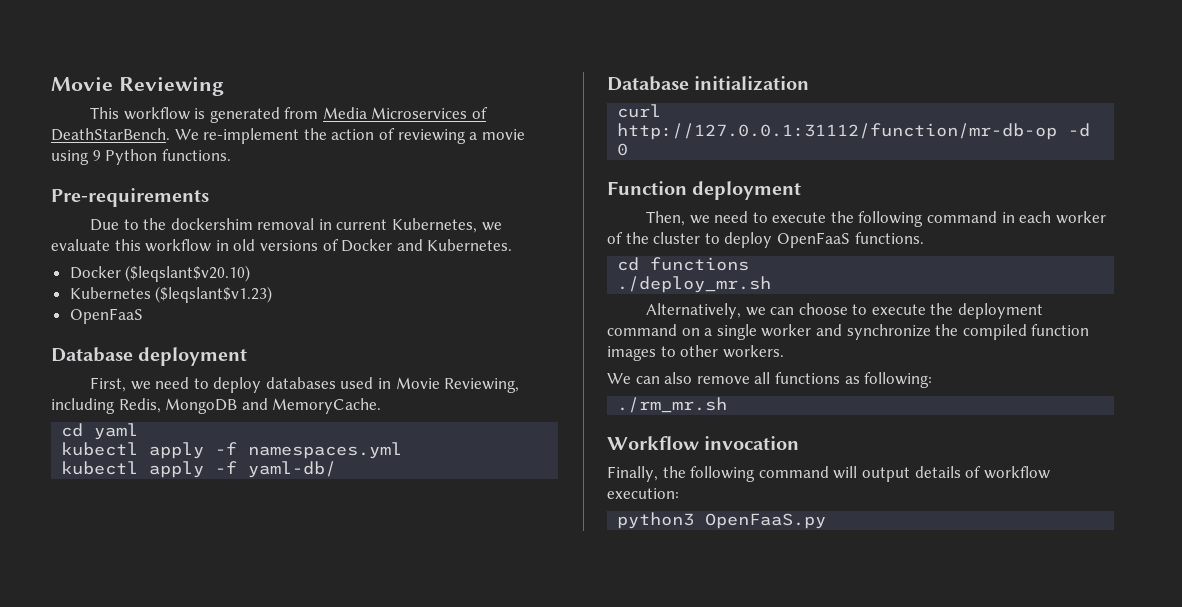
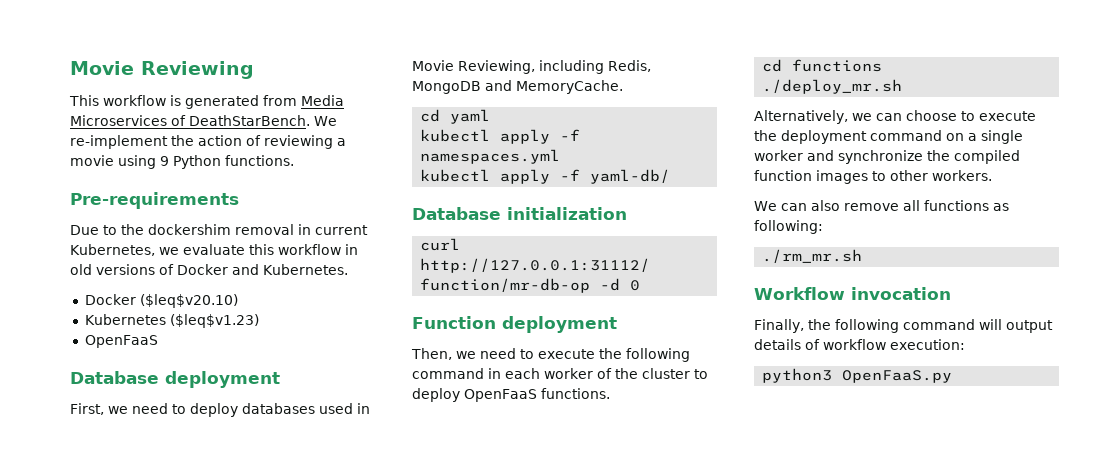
[125,265,251,282] ($leqslant$v20.10) -> [139,294,238,308] ($leq$v20.10)
[155,286,273,303] ($leqslant$v1.23) -> [169,314,259,328] ($leq$v1.23)

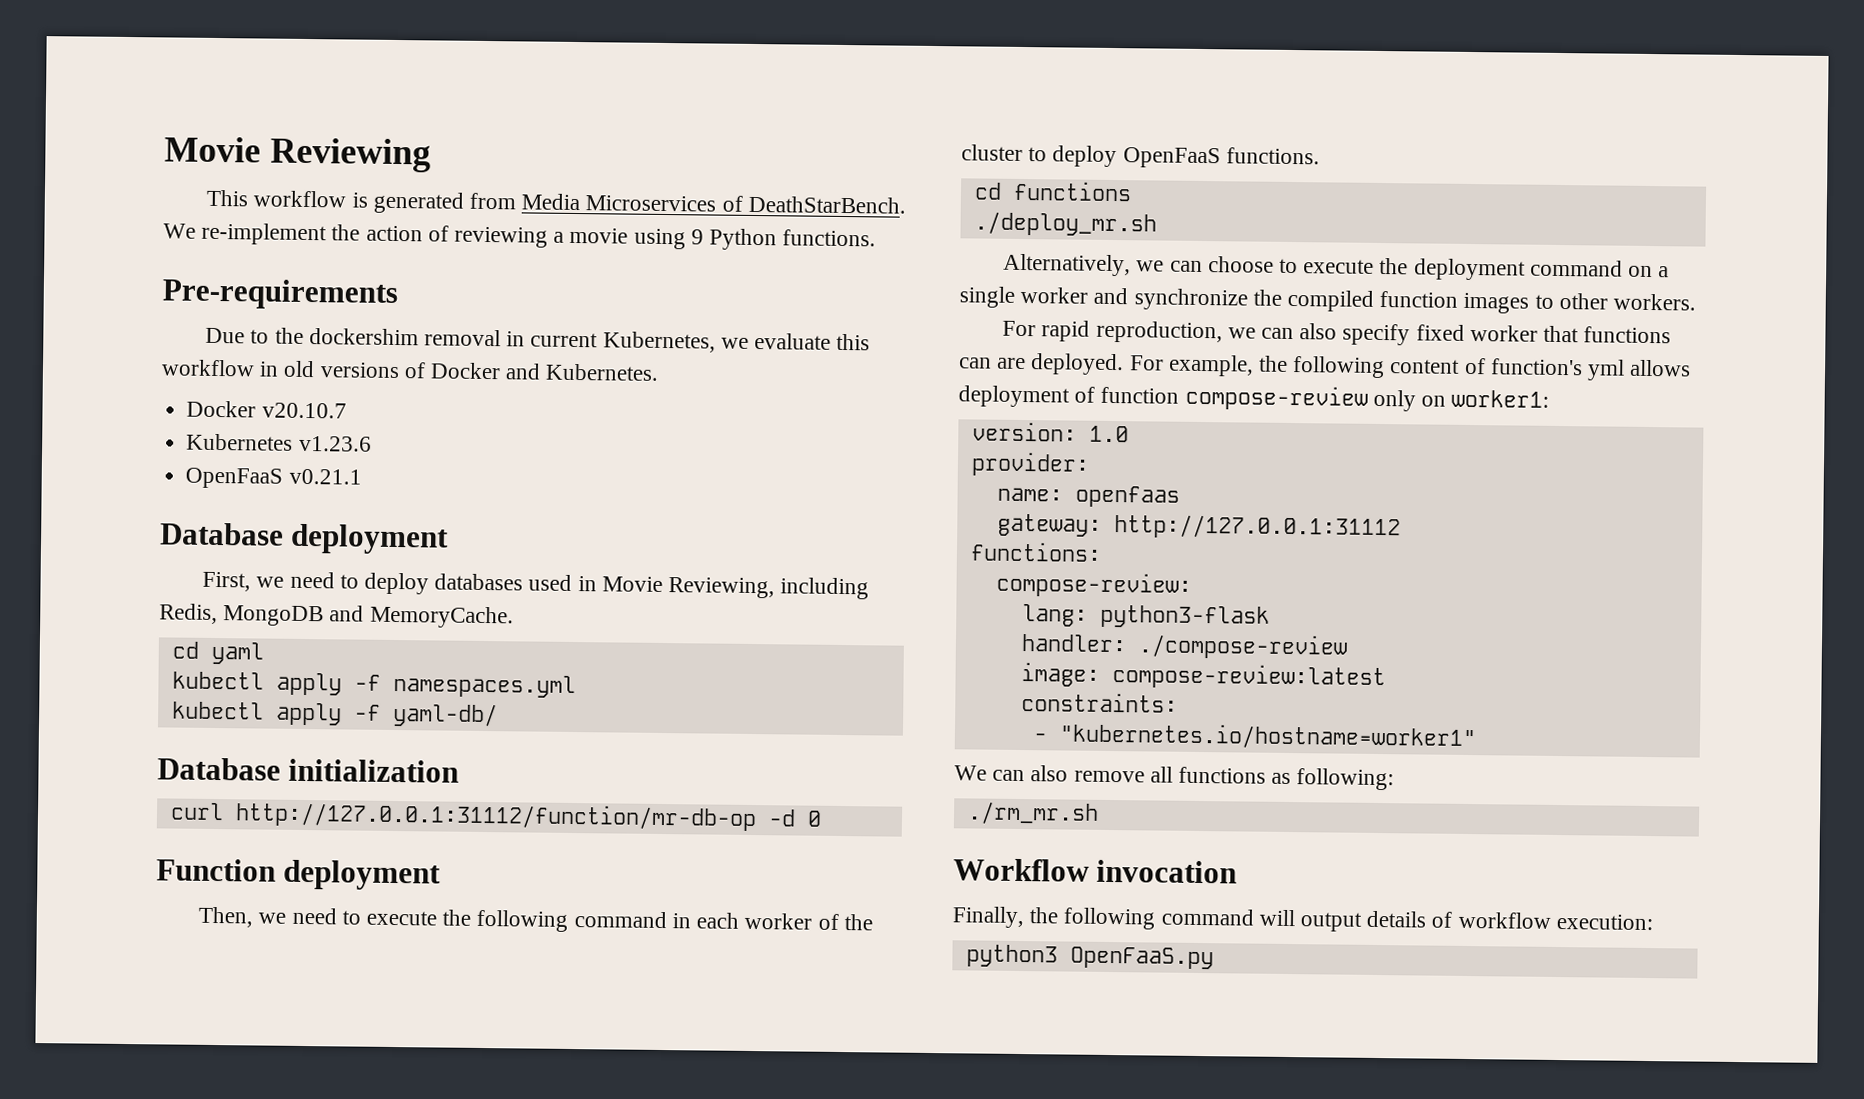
[139,294,238,308] ($leq$v20.10) -> [261,402,347,419] v20.10.7
[169,314,259,328] [84,335,158,348] ($leq$v1.23) // OpenFaaS -> [298,435,372,452] [185,467,362,489] v1.23.6 // OpenFaaS v0.21.1
(992, 175) none -> [1002,320,1672,346] [959,353,1692,381] [958,384,1550,412] [971,421,1129,443] [970,451,1090,477] [996,485,1180,508] [996,513,1401,541] [969,541,1102,562] [995,571,1192,598] [1021,604,1270,629] [1020,633,1348,660] [1020,661,1386,691] [1020,691,1178,713] [1032,722,1477,751] // For rapid reproduction, we can also specify fixed worker that functions can are deployed. For example, the following content of function's yml allows deployment of function compose-review only on worker1: // version: 1.0 // provider: // name: openfaas // gateway: http://127.0.0.1:31112 // functions: // compose-review: // lang: python3-flask // handler: ./compose-review // image: compose-review:latest // constraints: // - "kubernetes.io/hostname=worker1"

